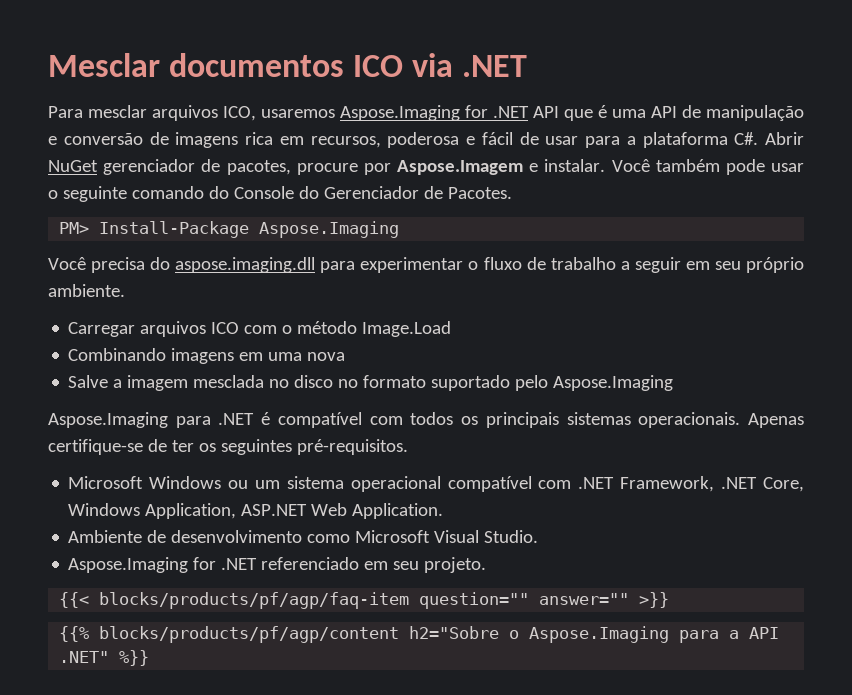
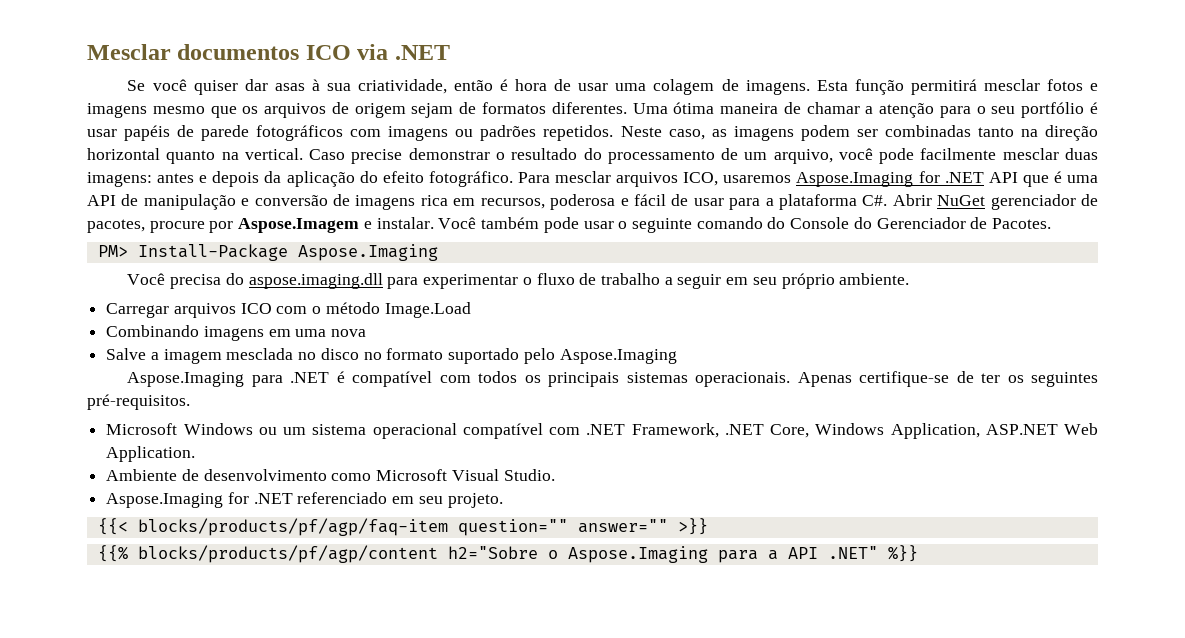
(528, 66) none -> [127,79,1099,95] [87,102,1098,118] [87,125,1099,141] [87,148,1099,164] [87,171,513,187] Se você quiser dar asas à sua criatividade, então é hora de usar uma colagem de imagens. Esta função permitirá mesclar fotos e imagens mesmo que os arquivos de origem sejam de formatos diferentes. Uma ótima maneira de chamar a atenção para o seu portfólio é usar papéis de parede fotográficos com imagens ou padrões repetidos. Neste caso, as imagens podem ser combinadas tanto na direção horizontal quanto na vertical. Caso precise demonstrar o resultado do processamento de um arquivo, você pode facilmente mesclar duas imagens: antes e depois da aplicação do efeito fotográfico.

